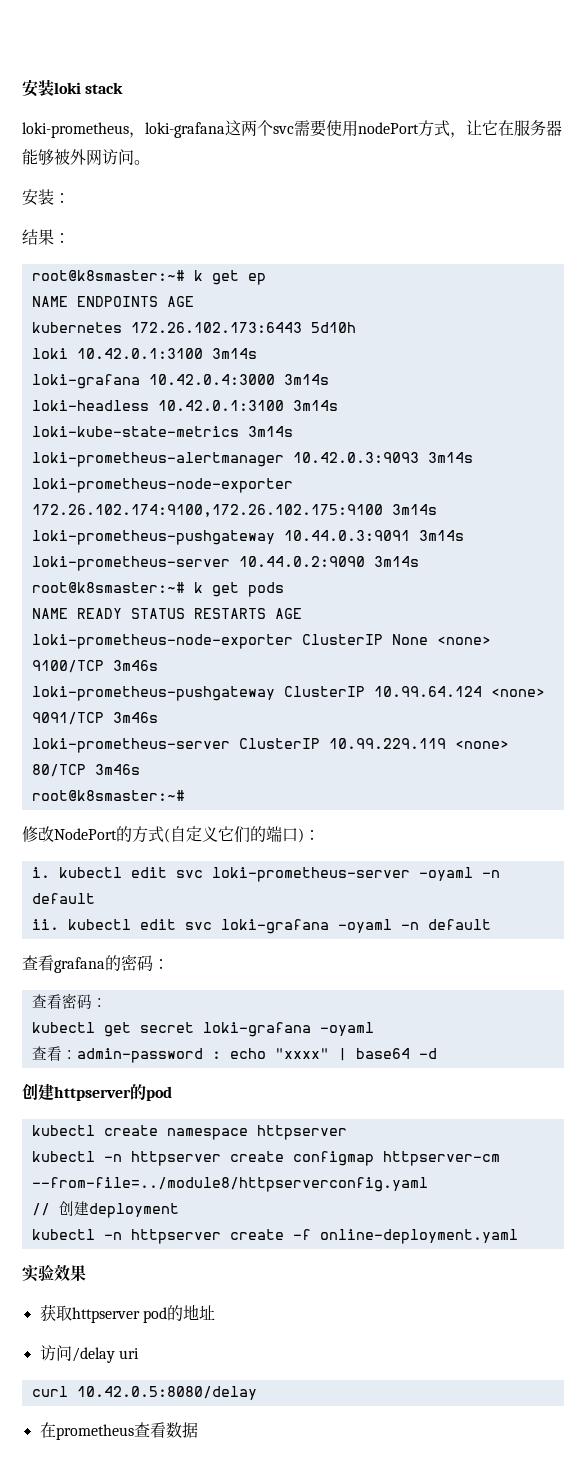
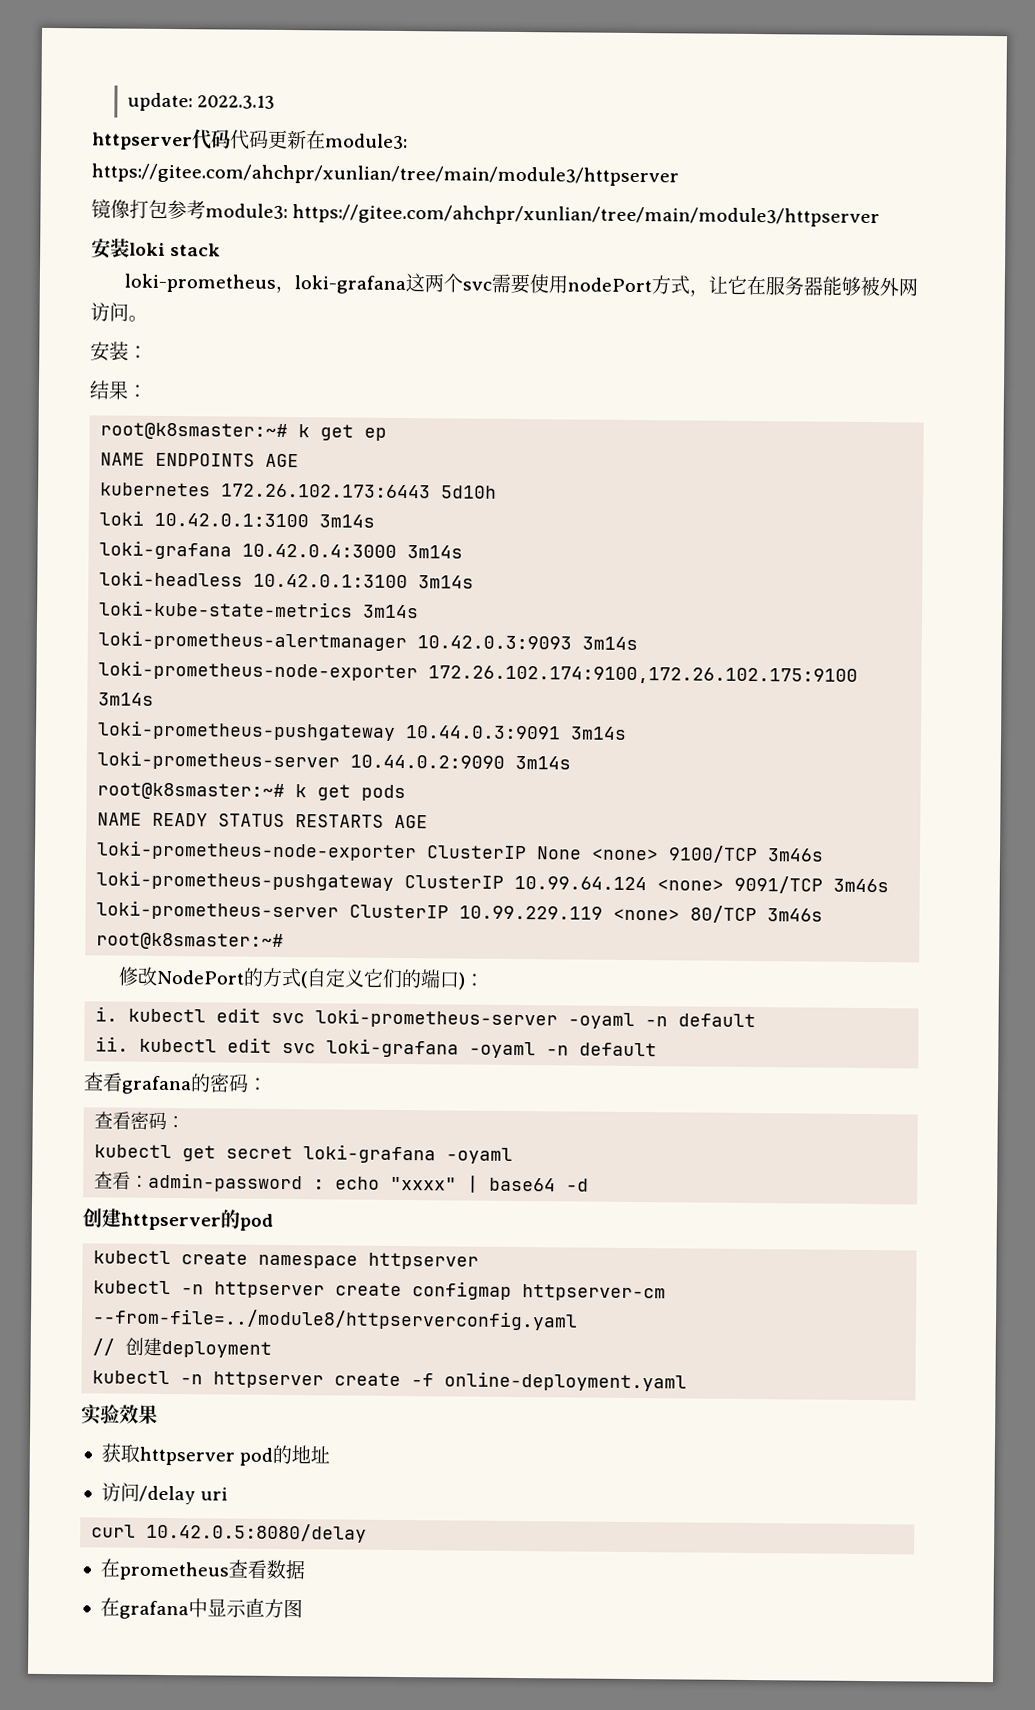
(22, 88) none -> [127,92,276,112] [92,129,408,151] [91,163,679,187] [91,199,881,228] update: 2022.3.13 // httpserver代码代码更新在module3: https://gitee.com/ahchpr/xunlian/tree/main/module3/httpserver // 镜像打包参考module3: https://gitee.com/ahchpr/xunlian/tree/main/module3/httpserver //
(198, 1430) none -> [99,1597,303,1620] // 在grafana中显示直方图

